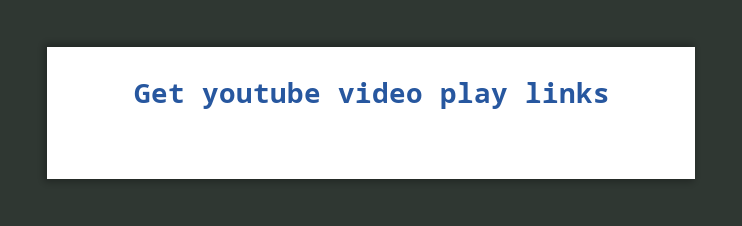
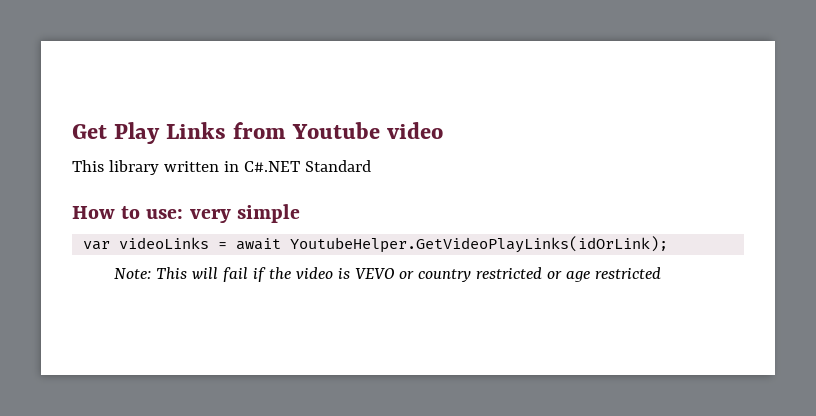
[202,82,610,109] youtube video play links -> [114,122,444,144] [72,160,371,175] [72,204,300,223] [83,236,669,253] [114,267,662,282] Play Links from Youtube video // This library written in C#.NET Standard // How to use: very simple // var videoLinks = await YoutubeHelper.GetVideoPlayLinks(idOrLink); // Note: This will fail if the video is VEVO or country restricted or age restricted

